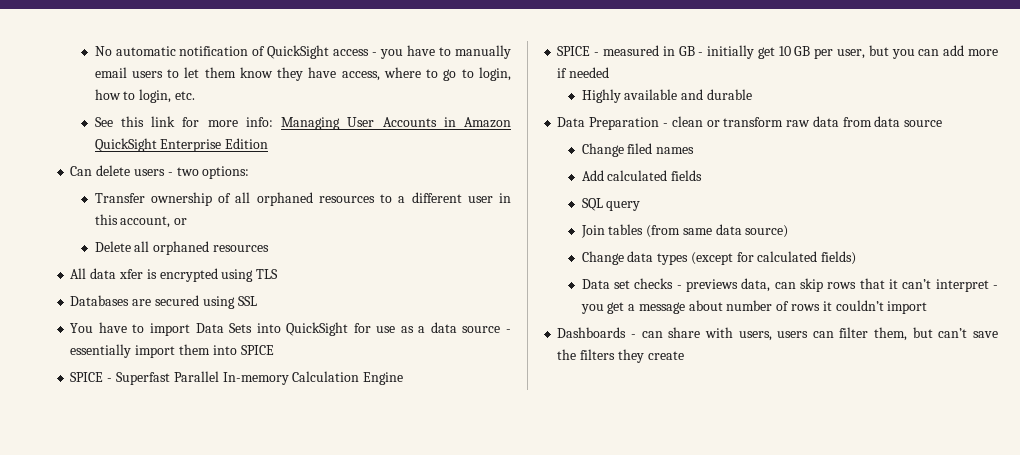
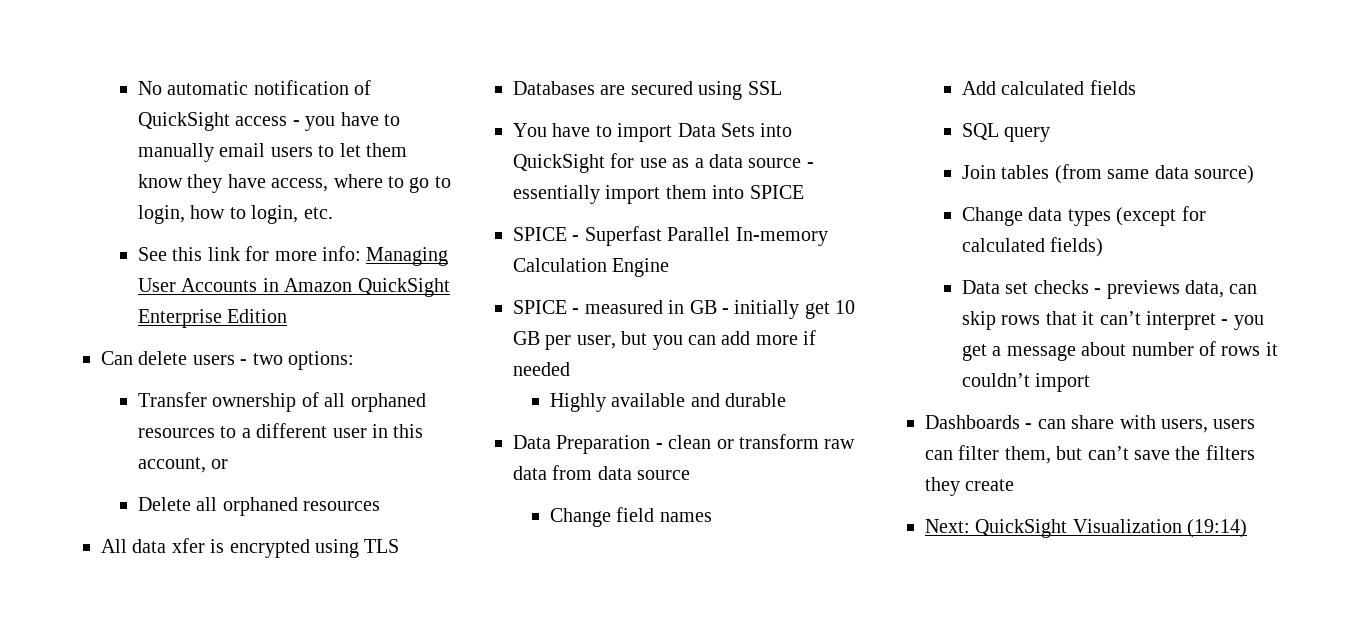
[627,143,653,154] filed -> [616,507,655,522] field
(684, 355) none -> [925,519,1248,538] // Next: QuickSight Visualization (19:14)

